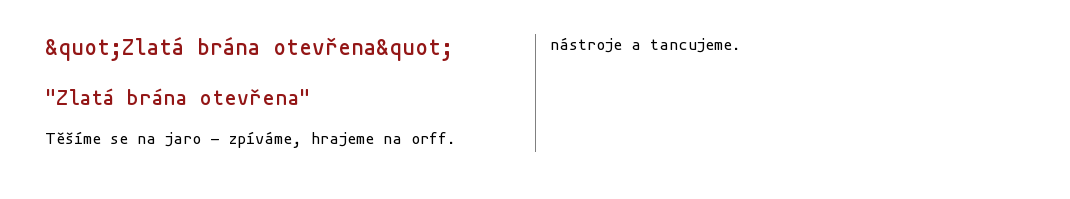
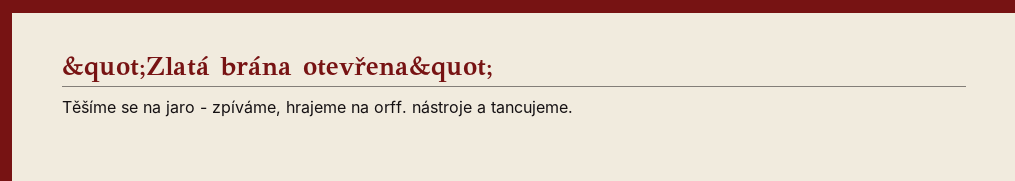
[45,88,310,105] // "Zlatá brána otevřena" -> (493, 69) none

